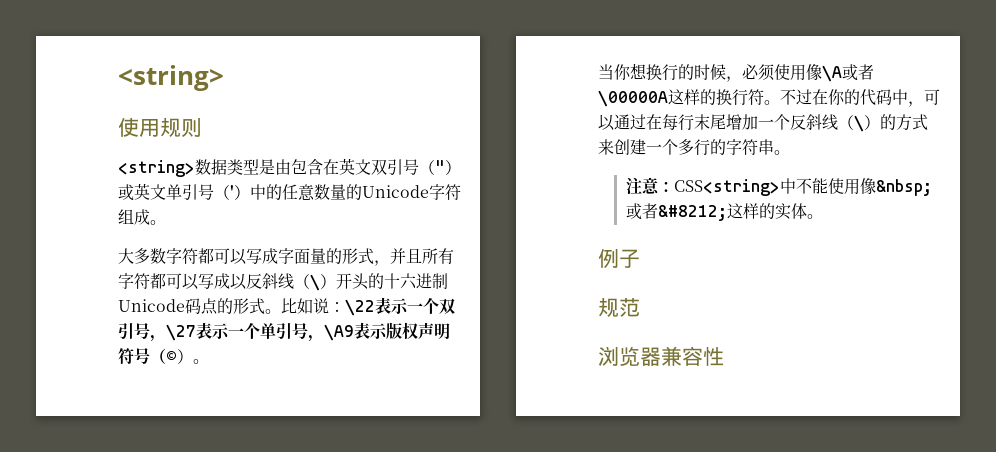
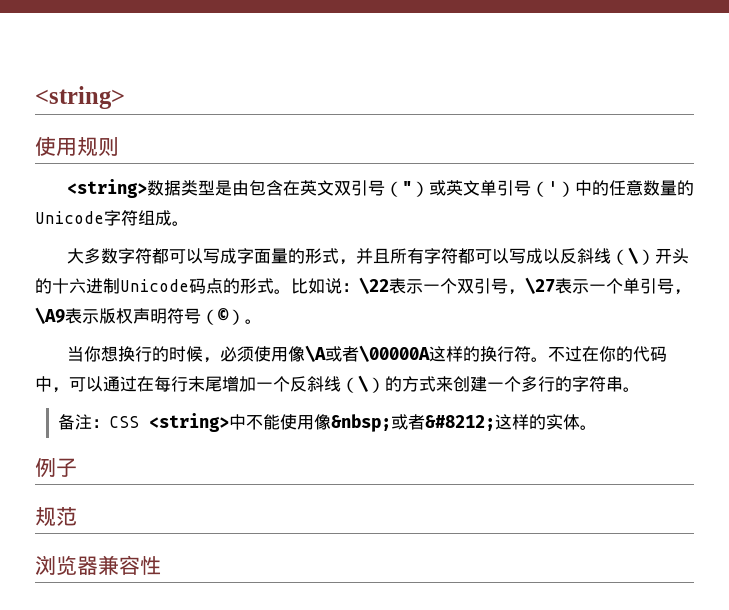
[625,177,780,196] 注意：CSS<string> -> [58,413,230,432] 备注：CSS <string>

